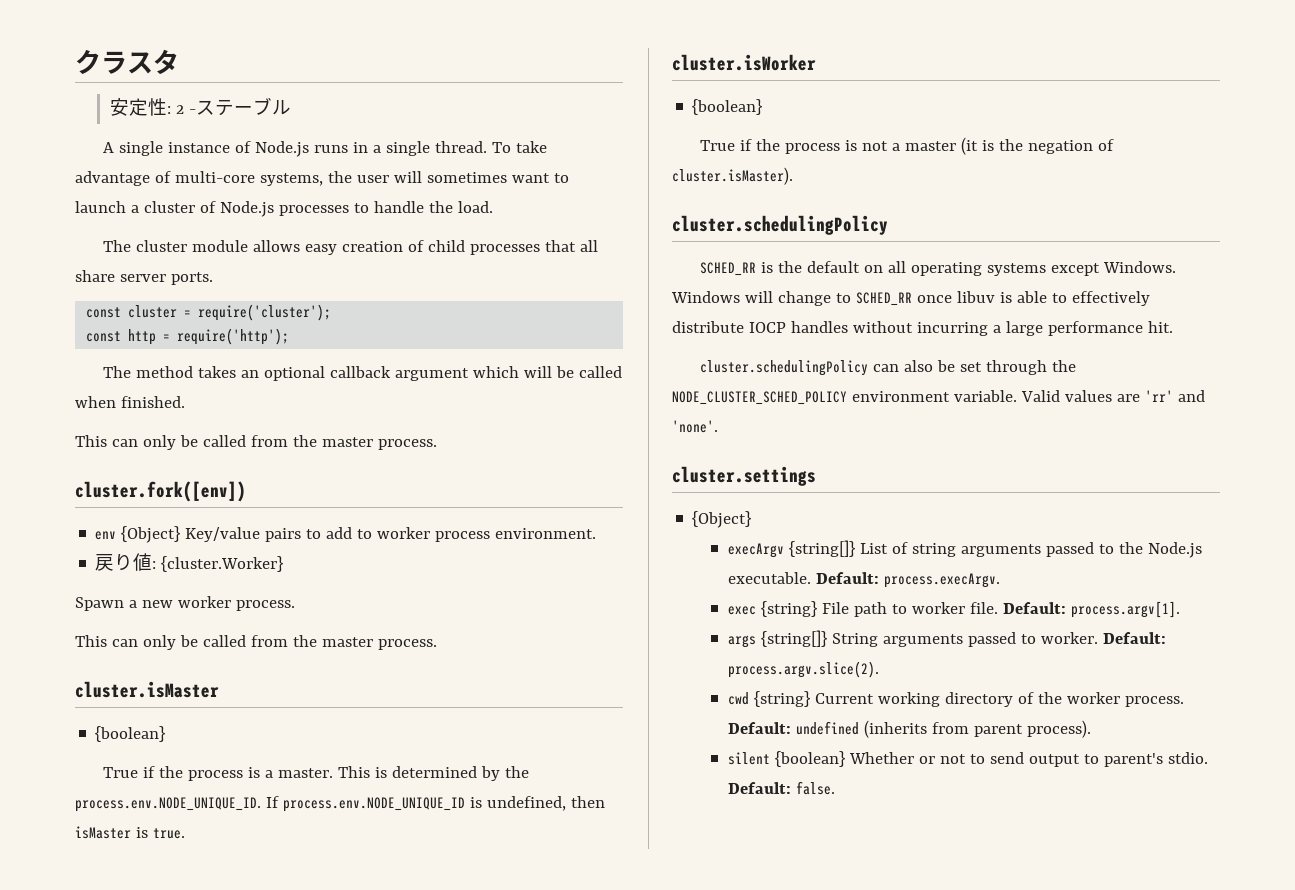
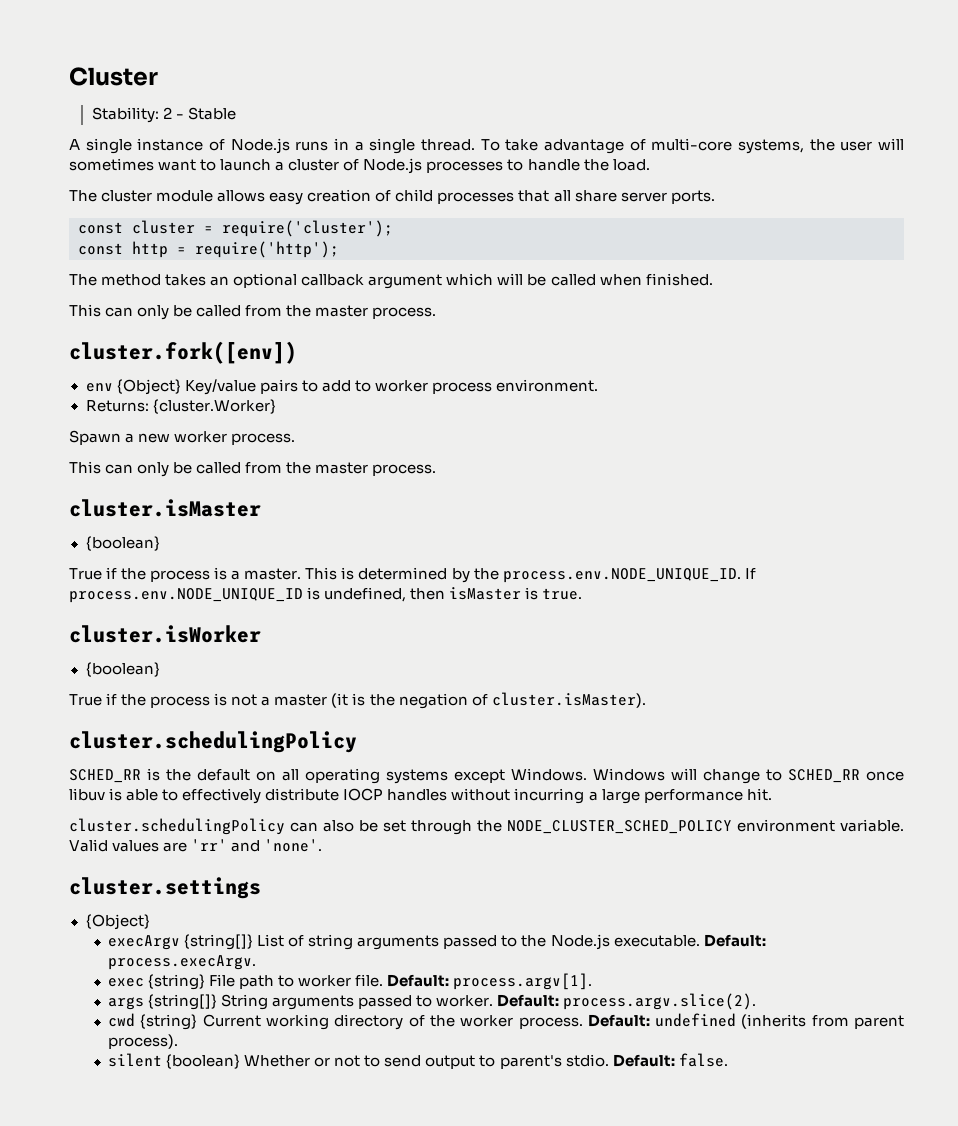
[75,49,179,75] [110,97,292,116] クラスタ // 安定性: 2 -ステーブル -> [69,67,158,86] [91,107,236,123] Cluster // Stability: 2 - Stable
[95,553,157,571] 戻り値: -> [85,400,149,412] Returns:

